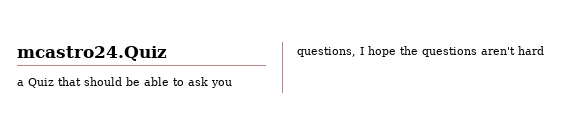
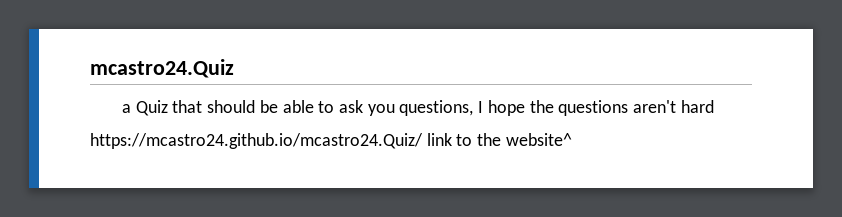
(544, 50) none -> [90,133,572,149] // https://mcastro24.github.io/mcastro24.Quiz/ link to the website^

